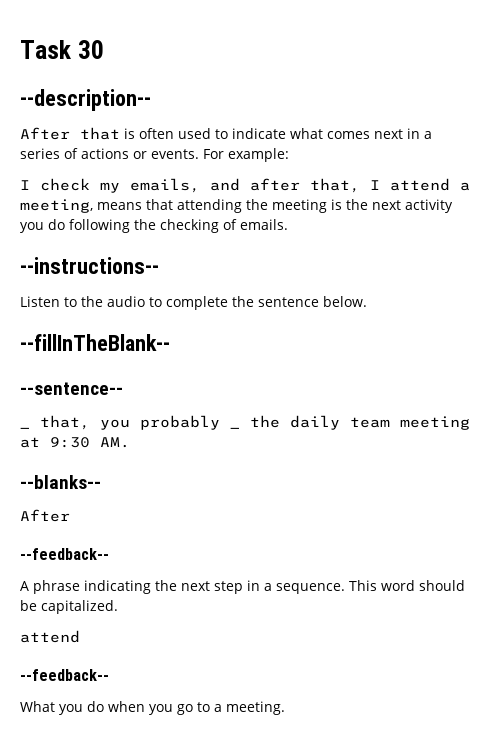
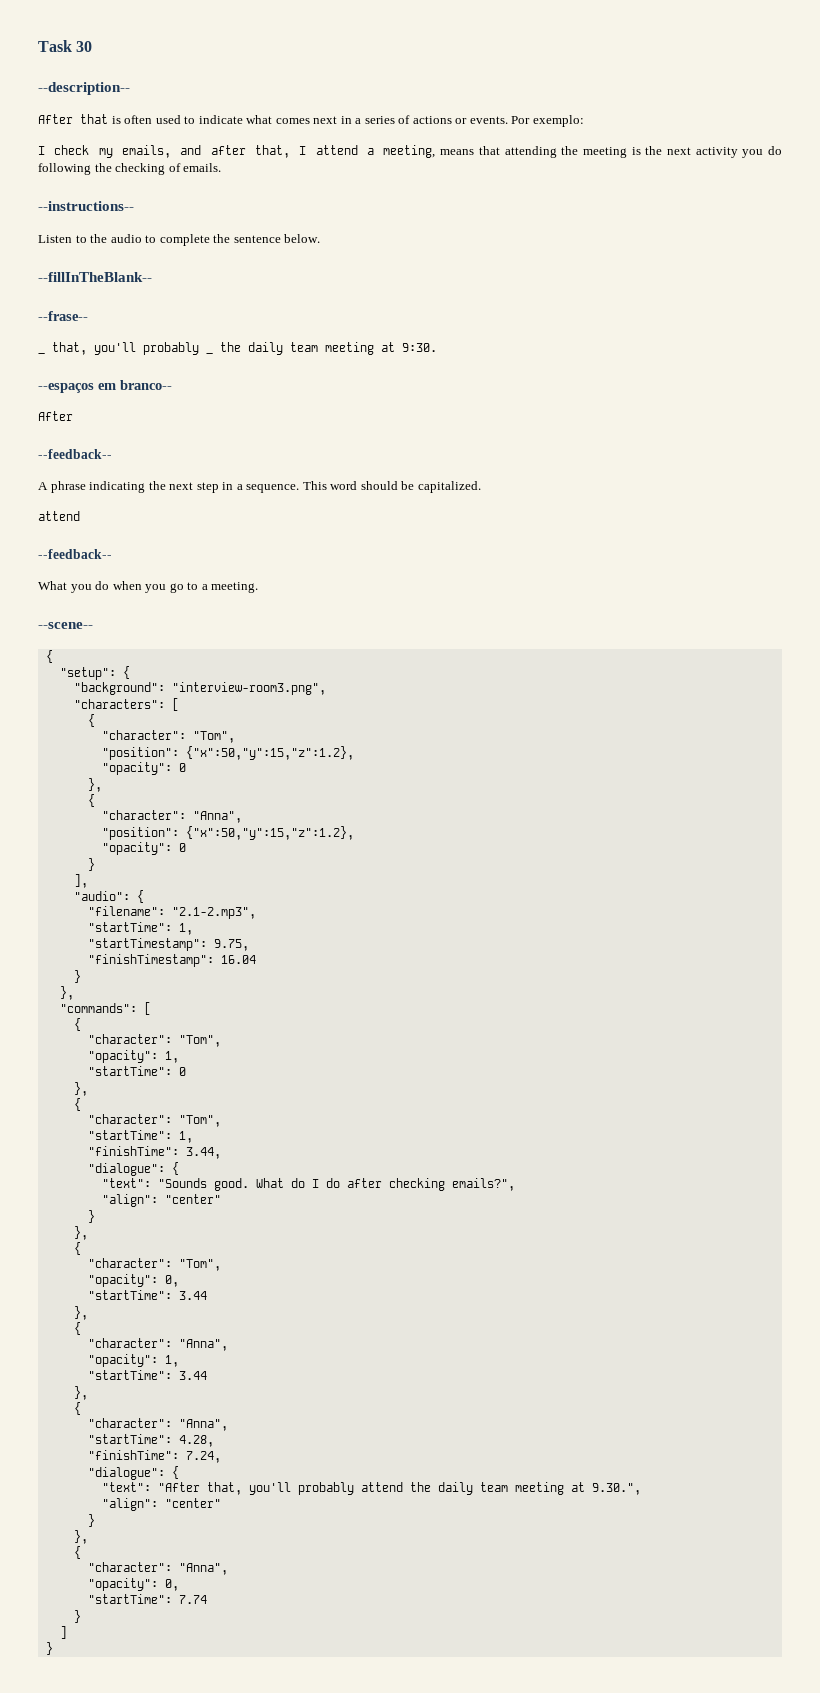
[203,148,289,162] For example: -> [511,115,584,127] Por exemplo:
[20,382,123,395] --sentence-- -> [38,311,88,321] --frase--
[100,419,130,430] you -> [94,342,136,355] you'll
[50,437,130,448] [20,475,101,489] 9:30 AM. // --blanks-- -> [402,343,437,352] [38,380,172,393] 9:30. // --espaços em branco--
(285, 708) none -> [38,622,93,629] [45,650,53,663] [59,666,130,680] [73,682,326,695] [73,698,179,711] [87,714,95,727] [101,730,235,743] [101,746,354,760] [101,762,186,775] [87,778,102,792] [87,794,95,807] [101,810,242,823] [101,826,354,840] [101,842,186,855] [87,858,95,871] [73,874,88,888] [73,890,144,903] [87,906,256,919] [87,922,193,935] [87,938,249,951] [87,954,256,967] [73,970,81,983] [59,986,74,1000] [59,1002,151,1015] [73,1018,81,1031] [87,1034,221,1047] [87,1050,179,1063] [87,1066,186,1076] [73,1082,88,1096] [73,1098,81,1111] [87,1114,221,1127] [87,1130,193,1143] [87,1146,221,1159] [87,1162,179,1176] [101,1178,515,1191] [101,1194,221,1207] [87,1210,95,1223] [73,1226,88,1240] [73,1242,81,1255] [87,1258,221,1271] [87,1274,179,1287] [87,1290,207,1300] [73,1306,88,1320] [73,1322,81,1335] [87,1338,228,1351] [87,1354,179,1367] [87,1370,207,1380] [73,1386,88,1400] [73,1402,81,1415] [87,1418,228,1431] [87,1434,214,1447] [87,1450,221,1463] [87,1466,179,1480] [101,1482,641,1495] [101,1498,221,1511] [87,1514,95,1527] [73,1530,88,1544] [73,1546,81,1559] [87,1562,228,1575] [87,1578,179,1591] [87,1594,207,1604] [73,1610,81,1623] [59,1626,67,1639] [45,1642,53,1655] // --scene-- // { // "setup": { // "background": "interview-room3.png", // "characters": [ // { // "character": "Tom", // "position": {"x":50,"y":15,"z":1.2}, // "opacity": 0 // }, // { // "character": "Anna", // "position": {"x":50,"y":15,"z":1.2}, // "opacity": 0 // } // ], // "audio": { // "filename": "2.1-2.mp3", // "startTime": 1, // "startTimestamp": 9.75, // "finishTimestamp": 16.04 // } // }, // "commands": [ // { // "character": "Tom", // "opacity": 1, // "startTime": 0 // }, // { // "character": "Tom", // "startTime": 1, // "finishTime": 3.44, // "dialogue": { // "text": "Sounds good. What do I do after checking emails?", // "align": "center" // } // }, // { // "character": "Tom", // "opacity": 0, // "startTime": 3.44 // }, // { // "character": "Anna", // "opacity": 1, // "startTime": 3.44 // }, // { // "character": "Anna", // "startTime": 4.28, // "finishTime": 7.24, // "dialogue": { // "text": "After that, you'll probably attend the daily team meeting at 9.30.", // "align": "center" // } // }, // { // "character": "Anna", // "opacity": 0, // "startTime": 7.74 // } // ] // }

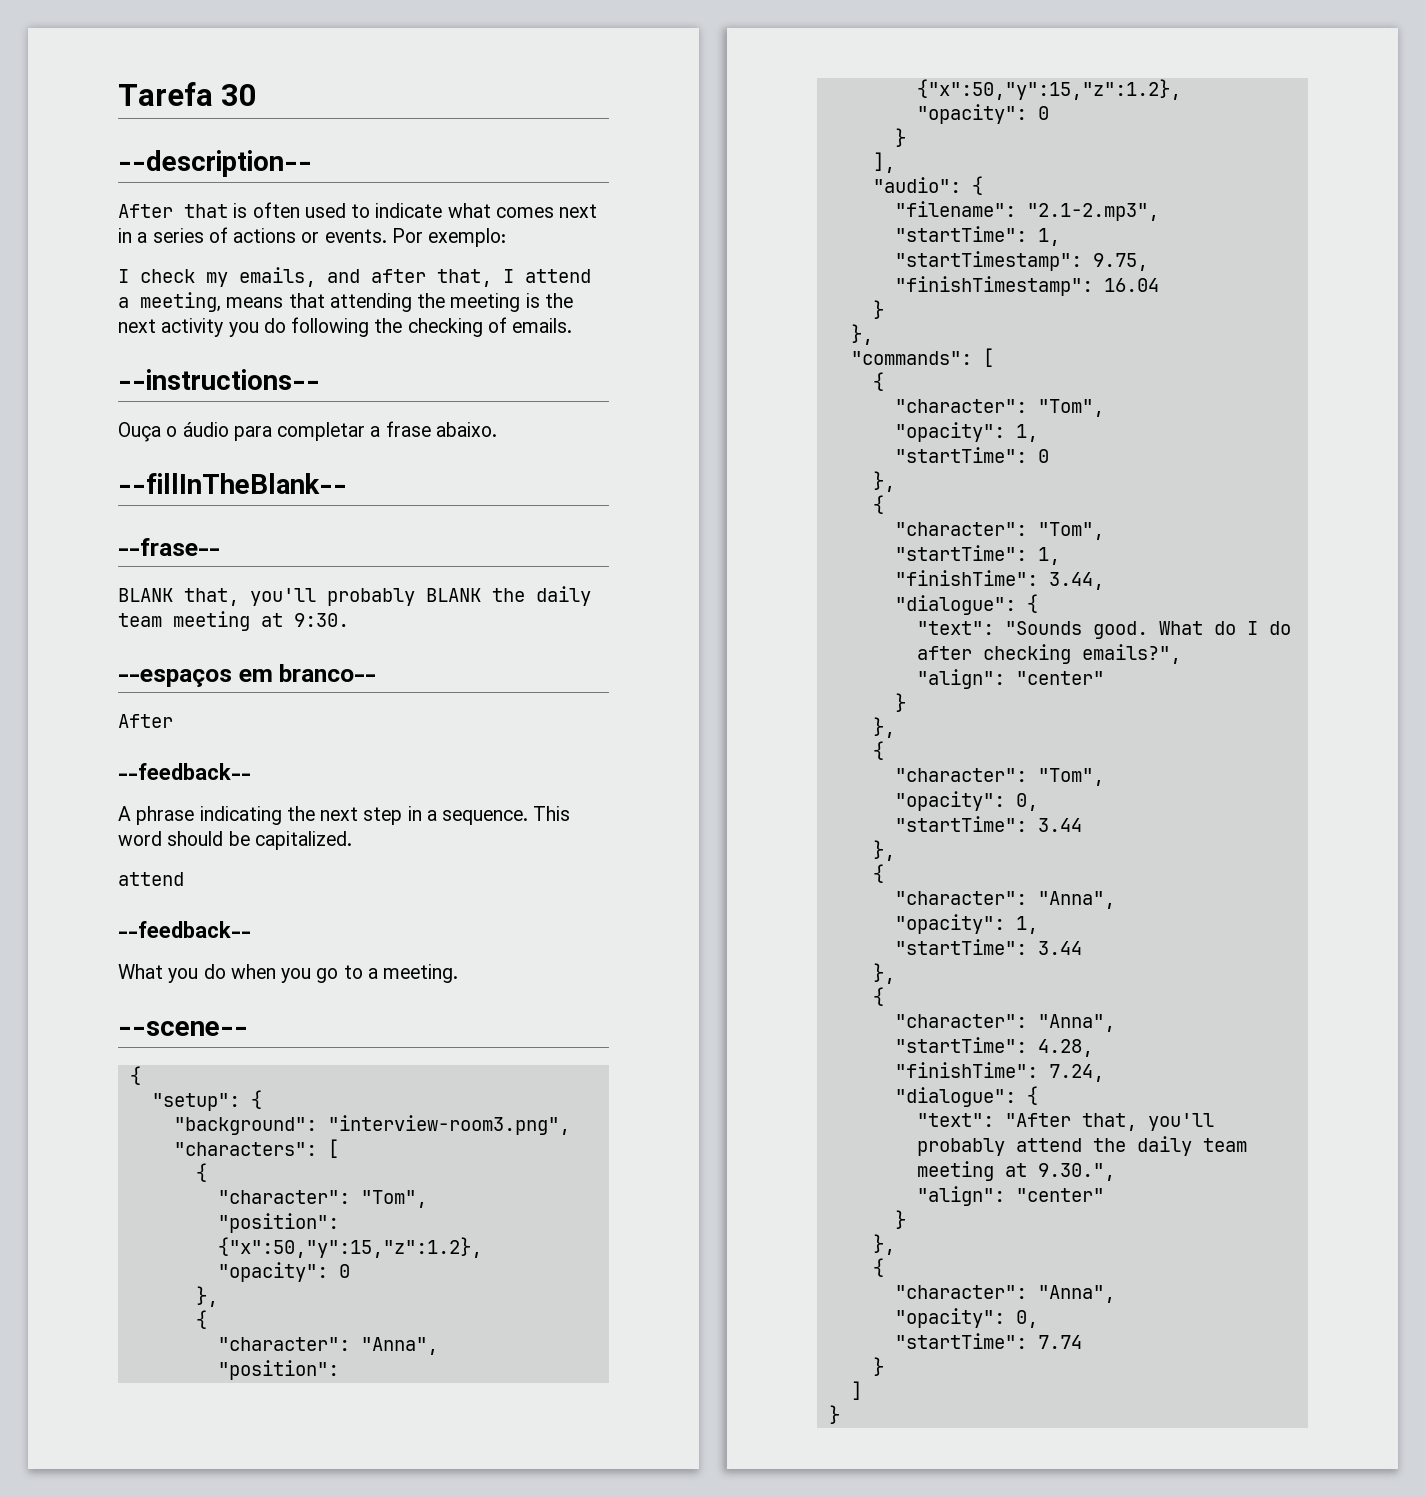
[38,40,72,52] Task -> [118,82,213,106] Tarefa
[38,234,321,246] Listen to the audio to complete the sentence below. -> [118,421,497,442] Ouça o áudio para completar a frase abaixo.
[38,342,213,355] _ that, you'll probably _ -> [118,588,481,606] BLANK that, you'll probably BLANK

